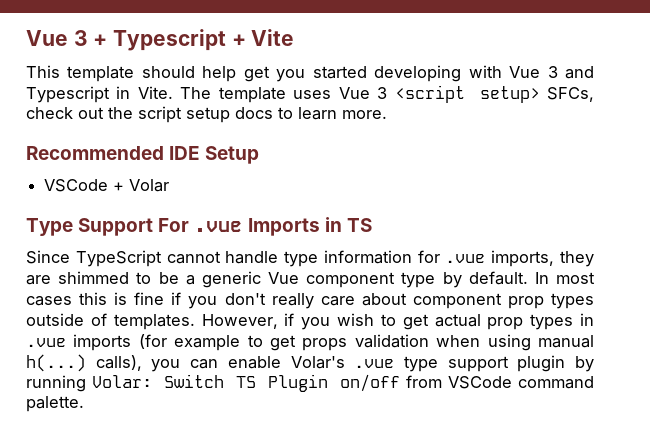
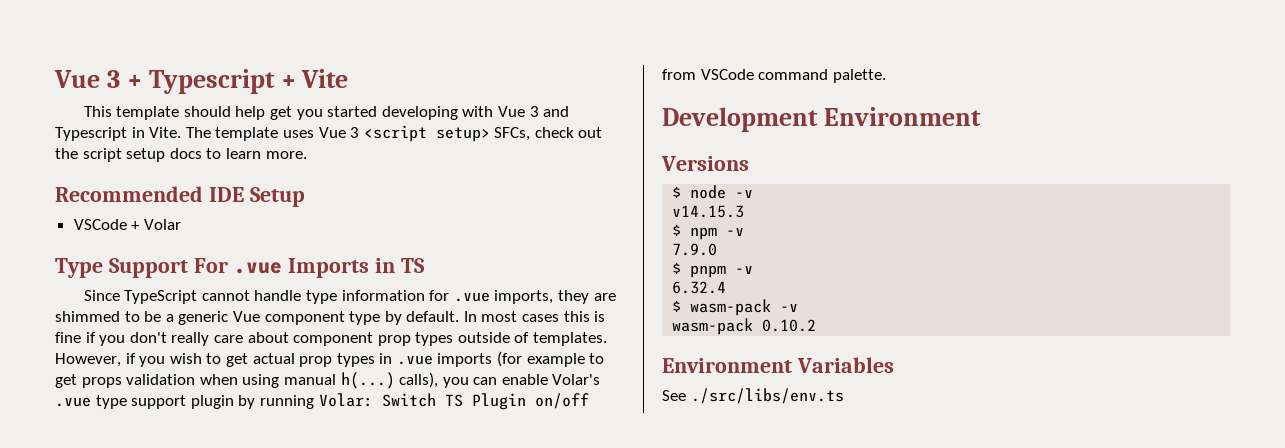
(84, 404) none -> [662,107,981,132] [661,156,749,171] [672,185,754,199] [672,205,745,218] [672,224,745,240] [672,243,718,256] [672,262,754,278] [672,281,727,294] [672,299,799,316] [672,318,817,335] [662,357,894,373] [662,388,844,404] // Development Environment // Versions // $ node -v // v14.15.3 // $ npm -v // 7.9.0 // $ pnpm -v // 6.32.4 // $ wasm-pack -v // wasm-pack 0.10.2 // Environment Variables // See ./src/libs/env.ts

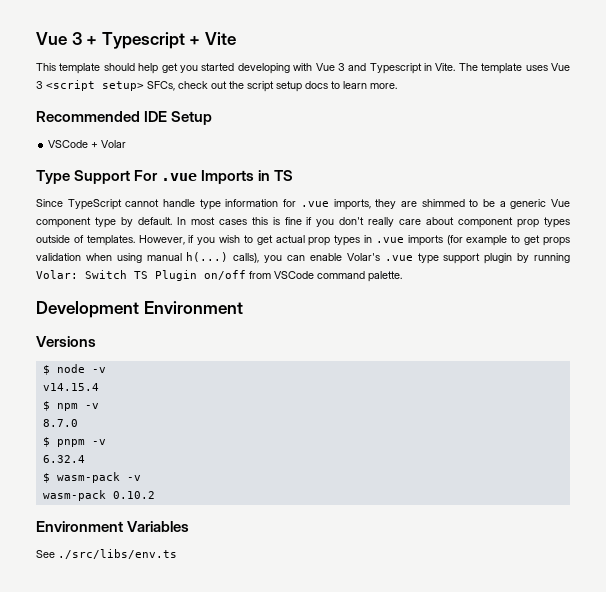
[672,205,745,218] v14.15.3 -> [42,383,99,391] v14.15.4
[672,243,718,256] 7.9.0 -> [42,419,78,427] 8.7.0

